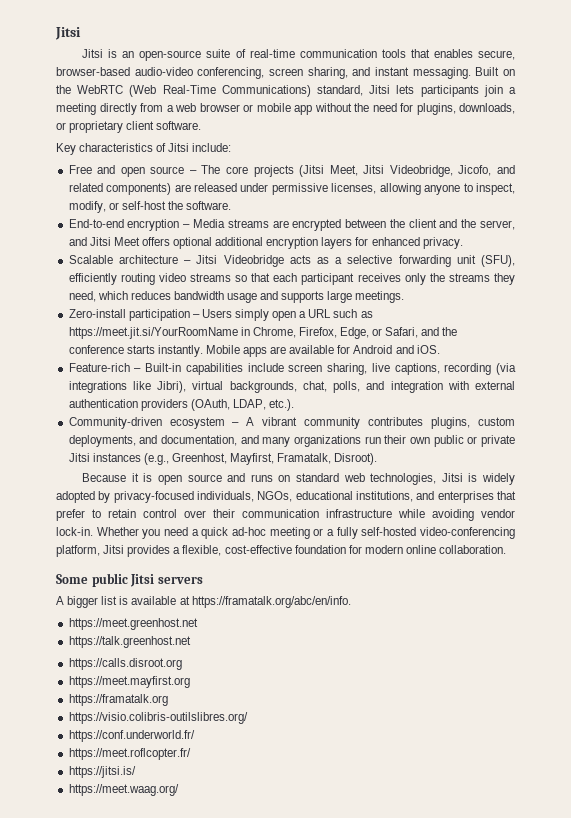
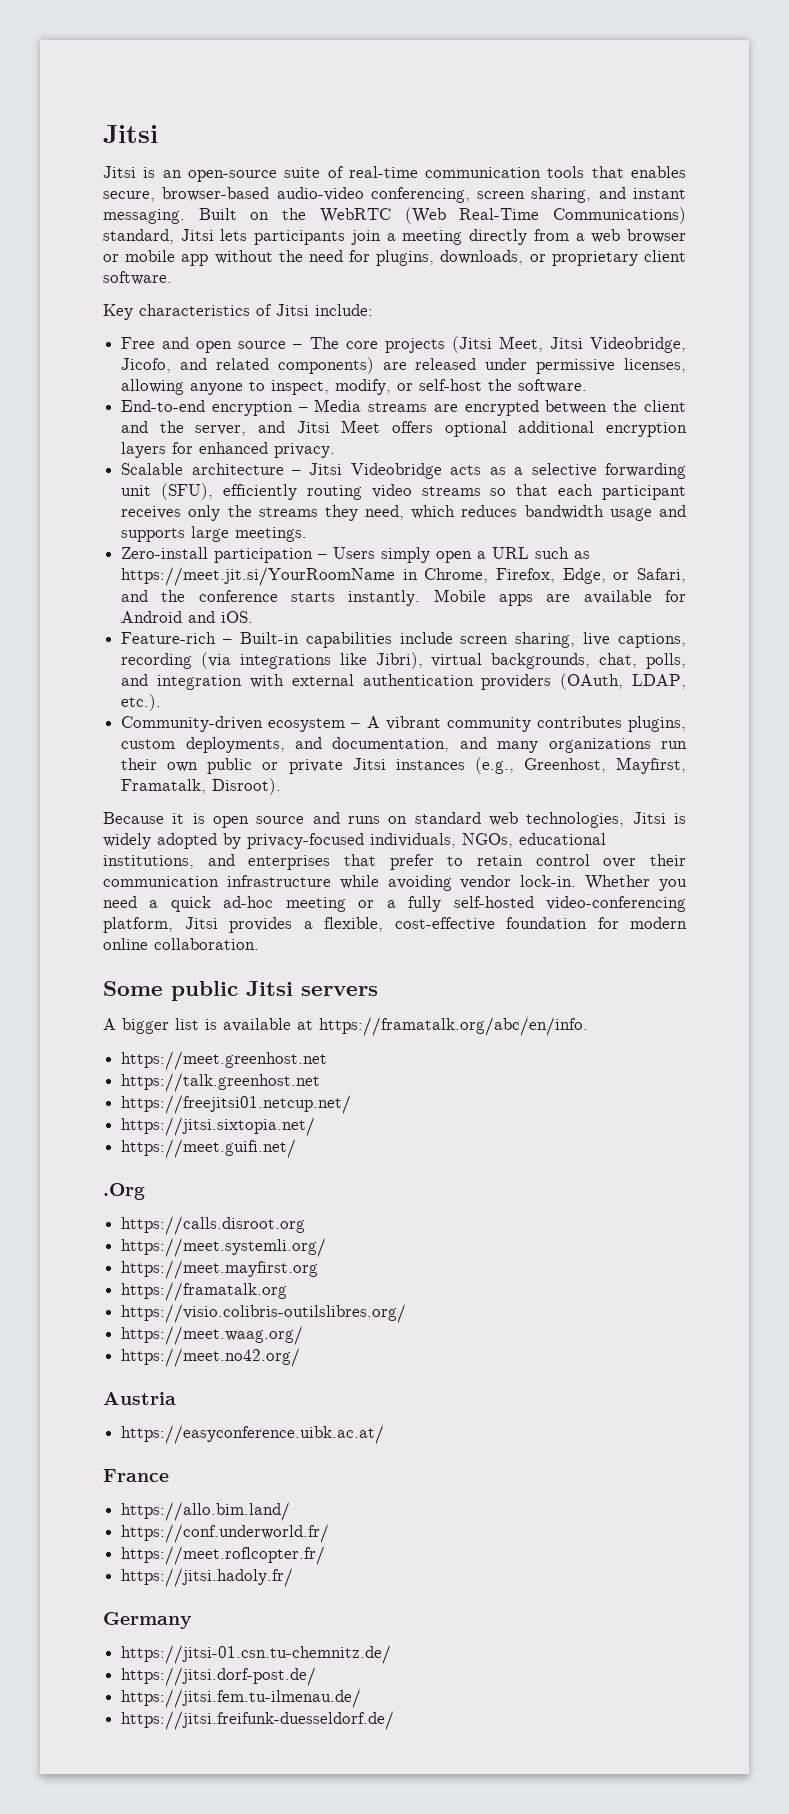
(191, 642) none -> [121,1095,352,1114] [121,1117,316,1136] [121,1139,297,1158] [103,1183,145,1200] // https://freejitsi01.netcup.net/ // https://jitsi.sixtopia.net/ // https://meet.guifi.net/ // .Org
(182, 664) none -> [121,1238,327,1257] // https://meet.systemli.org/
[68,730,195,742] [68,748,191,760] [68,766,136,778] [68,784,179,796] https://conf.underworld.fr/ // https://meet.roflcopter.fr/ // https://jitsi.is/ // https://meet.waag.org/ -> [121,1326,304,1345] [121,1348,301,1367] [103,1392,176,1405] [121,1425,385,1444] [103,1469,169,1482] [121,1502,291,1521] [121,1524,330,1543] [121,1546,326,1565] [121,1568,294,1587] [103,1612,192,1629] [121,1645,392,1664] [121,1667,317,1686] [121,1689,362,1708] [121,1711,395,1730] https://meet.waag.org/ // https://meet.no42.org/ // Austria // https://easyconference.uibk.ac.at/ // France // https://allo.bim.land/ // https://conf.underworld.fr/ // https://meet.roflcopter.fr/ // https://jitsi.hadoly.fr/ // Germany // https://jitsi-01.csn.tu-chemnitz.de/ // https://jitsi.dorf-post.de/ // https://jitsi.fem.tu-ilmenau.de/ // https://jitsi.freifunk-duesseldorf.de/

